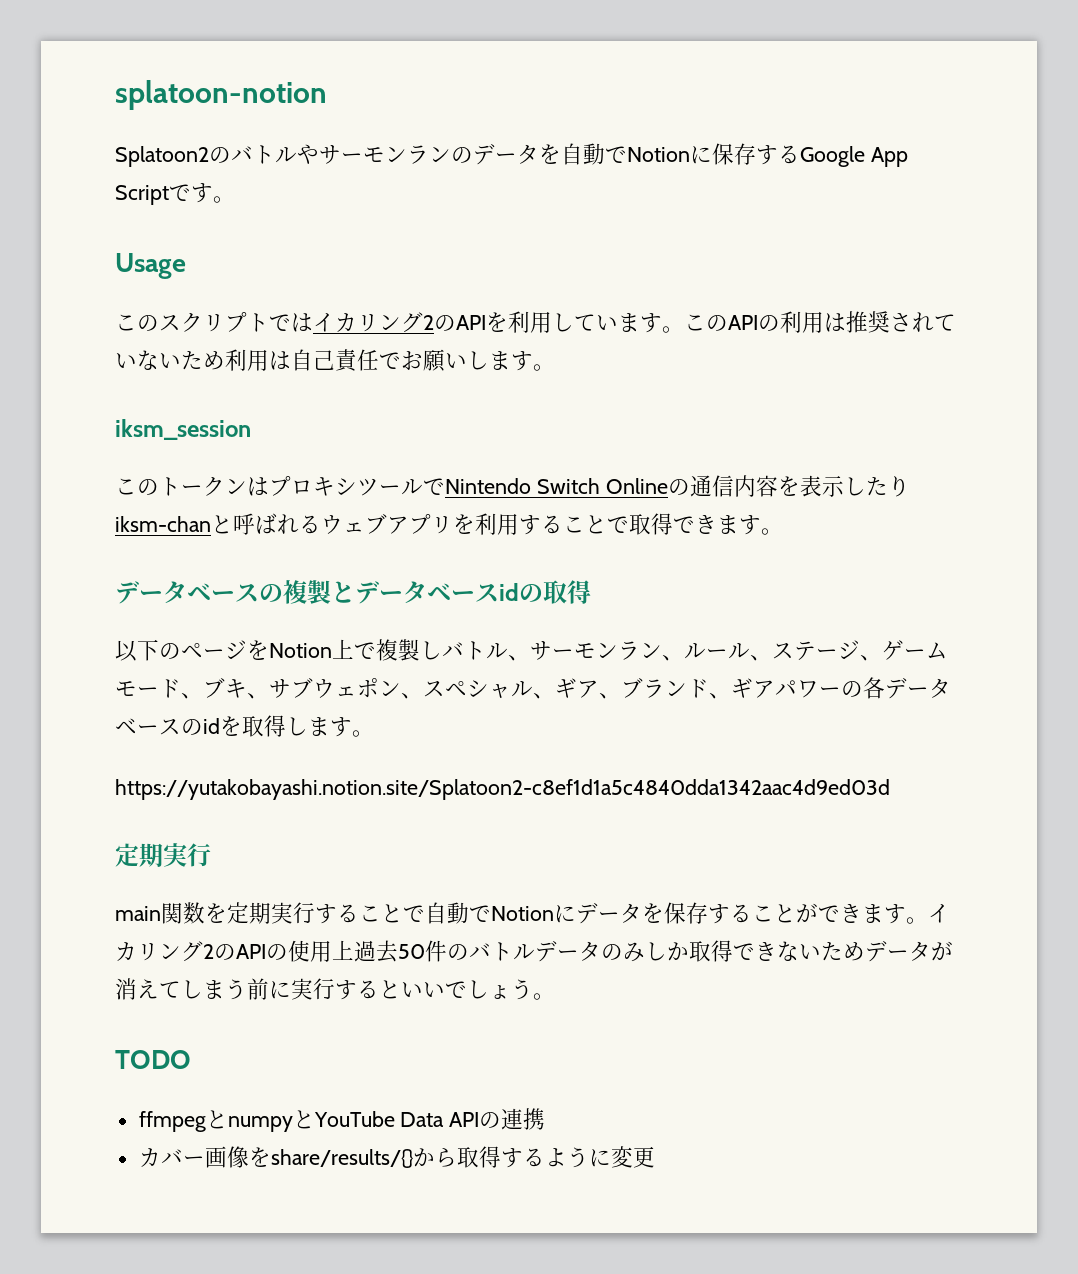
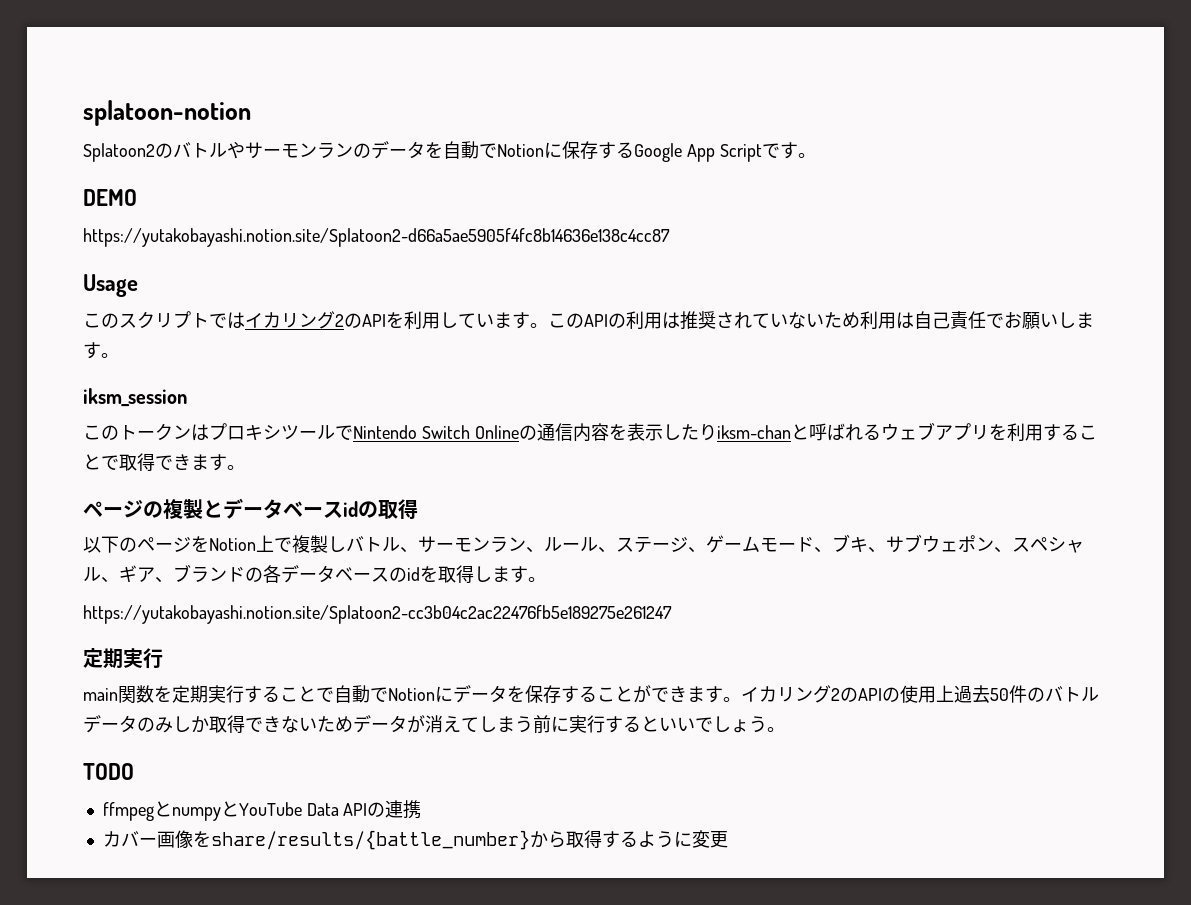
(235, 199) none -> [83,189,137,206] [83,228,670,247] // DEMO // https://yutakobayashi.notion.site/Splatoon2-d66a5ae5905f4fc8b14636e138c4cc87
[115,581,259,604] データベース -> [83,500,143,518] ページ
[709,678,841,699] 、ギアパワー -> (245, 574) none
[115,779,890,800] https://yutakobayashi.notion.site/Splatoon2-c8ef1d1a5c4840dda1342aac4d9ed03d -> [83,605,672,624] https://yutakobayashi.notion.site/Splatoon2-cc3b04c2ac22476fb5e189275e261247
[270,1149,414,1168] share/results/{} -> [210,830,530,850] share/results/{battle_number}

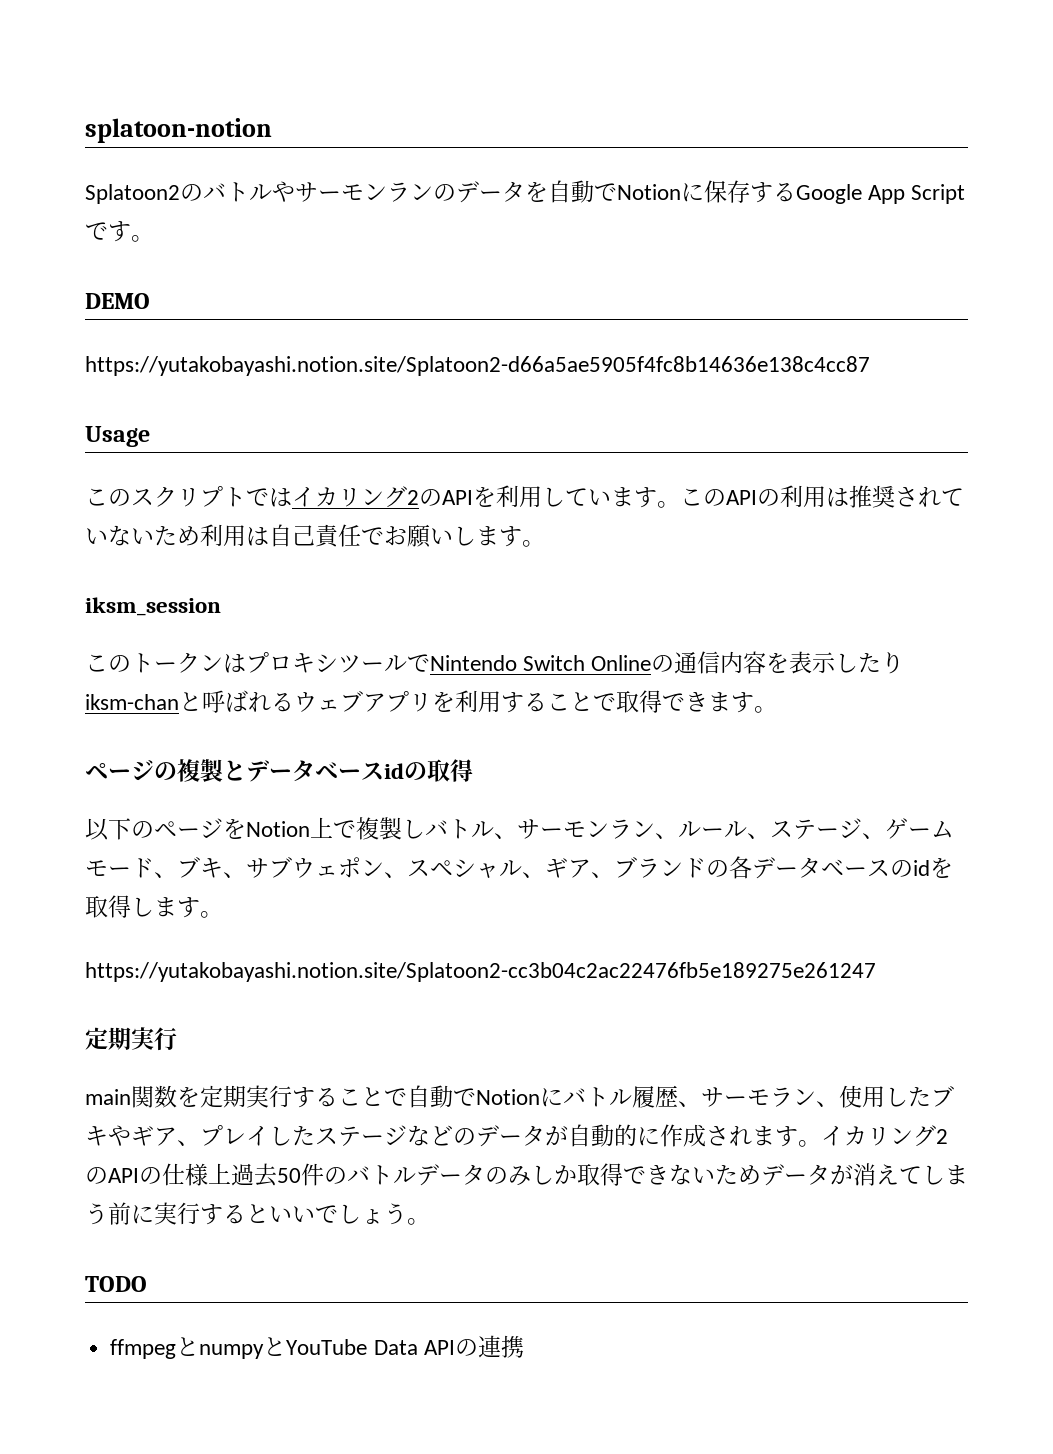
[453,685,687,703] データを保存することができ -> [563,1085,954,1108] [85,1124,752,1147] バトル履歴、サーモラン、使用したブキやギア、プレイしたステージなどのデータが自動的に作成され
[900,685,936,703] 使用 -> [162,1163,208,1186] 仕様
[102,830,728,850] // カバー画像をshare/results/{battle_number}から取得するように変更 -> (524, 1346) none

